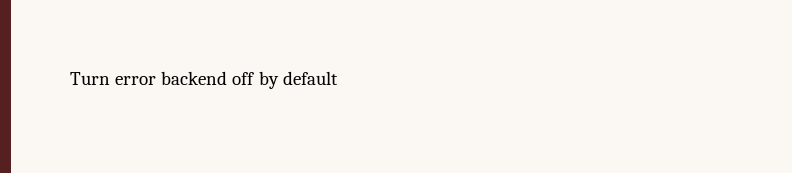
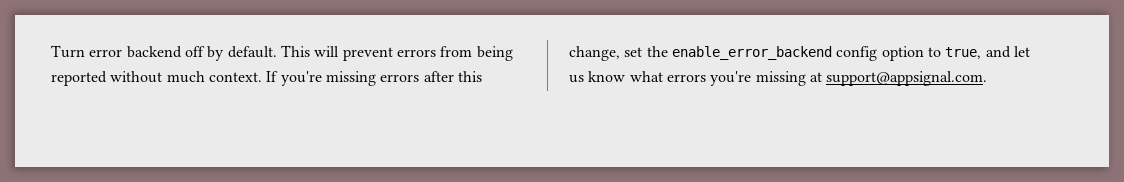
[282,71,338,85] default -> [227,45,513,61] [51,71,482,86] [569,46,1030,61] [569,71,988,86] default. This will prevent errors from being reported without much context. If you're missing errors after this change, set the enable_error_backend config option to true, and let us know what errors you're missing at support@appsignal.com.

